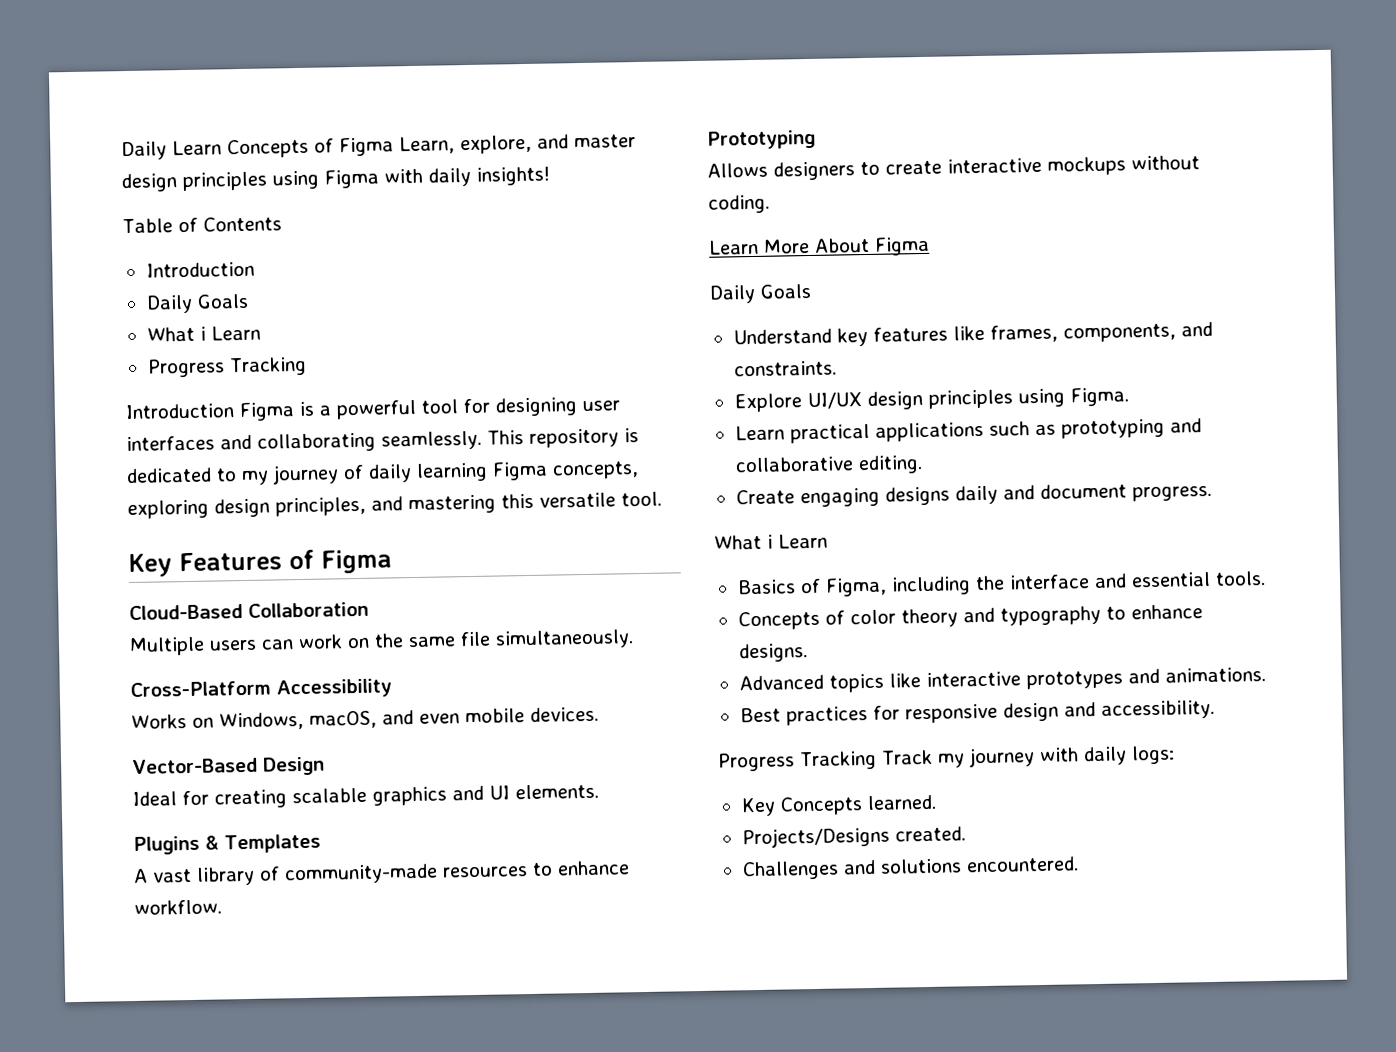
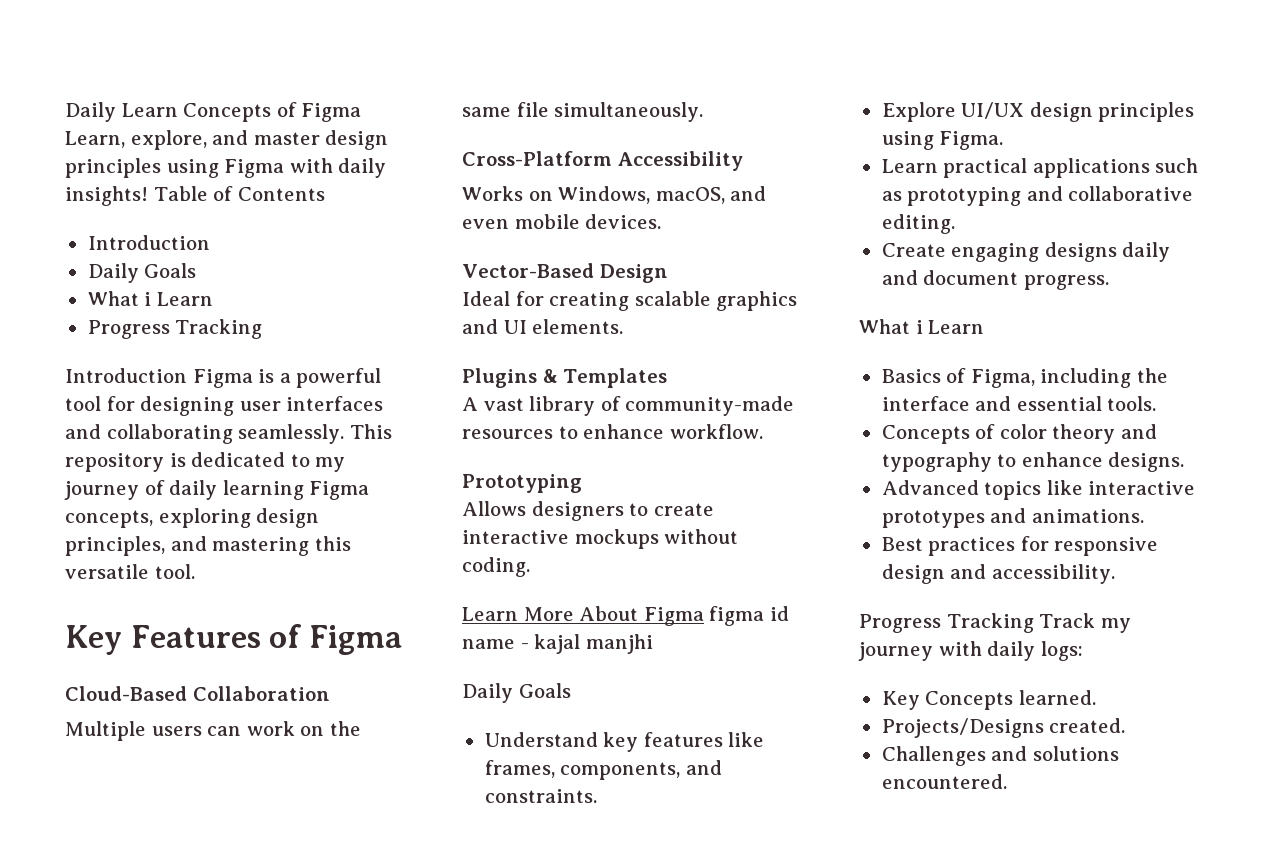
(550, 176) // -> (148, 196) none
(930, 246) none -> [709,606,789,626] [462,634,653,654] figma id name - kajal manjhi

